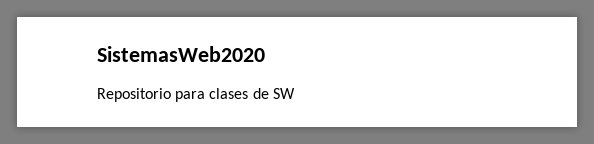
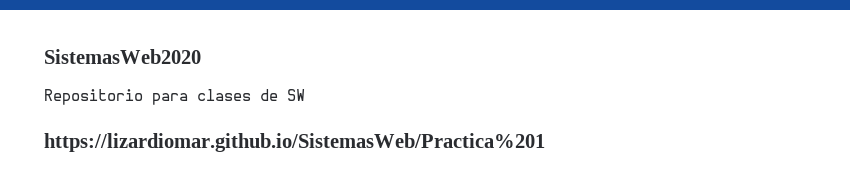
(295, 93) none -> [44,133,545,152] // https://lizardiomar.github.io/SistemasWeb/Practica%201

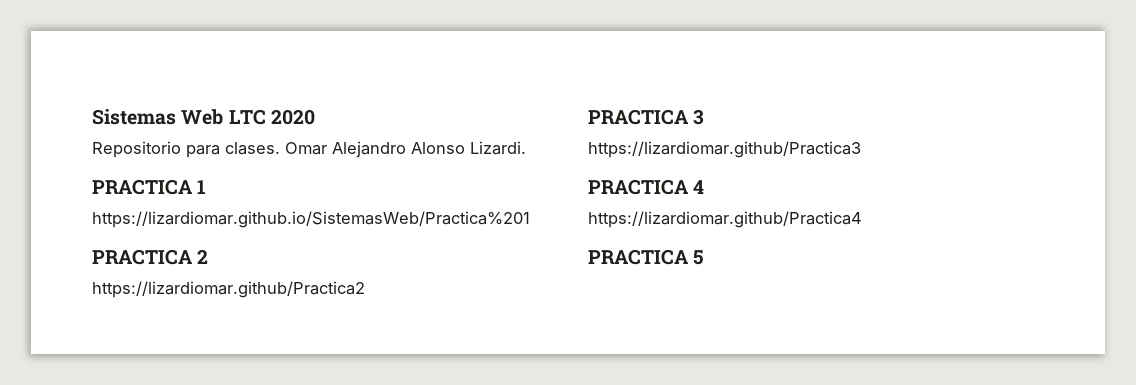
[44,49,201,64] [44,89,305,105] [44,133,545,152] SistemasWeb2020 // Repositorio para clases de SW // https://lizardiomar.github.io/SistemasWeb/Practica%201 -> [92,109,315,125] [92,141,526,158] [92,179,207,195] [92,211,530,228] [92,249,209,265] [92,281,365,298] [588,109,705,125] [588,141,861,158] [588,179,705,195] [588,211,862,228] [588,249,704,265] Sistemas Web LTC 2020 // Repositorio para clases. Omar Alejandro Alonso Lizardi. // PRACTICA 1 // https://lizardiomar.github.io/SistemasWeb/Practica%201 // PRACTICA 2 // https://lizardiomar.github/Practica2 // PRACTICA 3 // https://lizardiomar.github/Practica3 // PRACTICA 4 // https://lizardiomar.github/Practica4 // PRACTICA 5

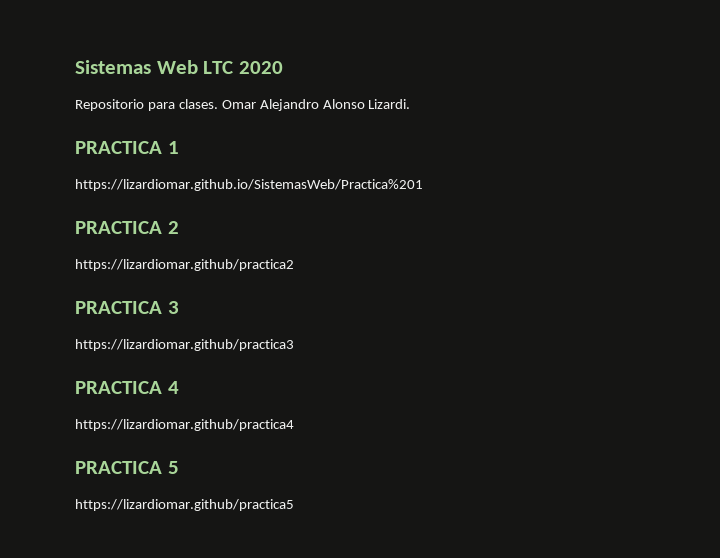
[92,281,365,298] https://lizardiomar.github/Practica2 -> [75,259,294,271] https://lizardiomar.github/practica2
[588,141,861,158] https://lizardiomar.github/Practica3 -> [75,339,294,351] https://lizardiomar.github/practica3
[588,211,862,228] https://lizardiomar.github/Practica4 -> [75,419,294,431] https://lizardiomar.github/practica4
(704, 257) none -> [75,499,294,511] // https://lizardiomar.github/practica5

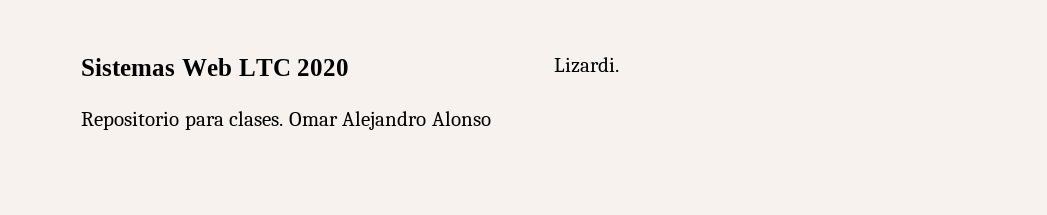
[75,141,179,154] [75,179,423,191] [75,221,179,234] [75,259,294,271] [75,301,179,314] [75,339,294,351] [75,381,179,394] [75,419,294,431] [75,461,179,474] [75,499,294,511] // PRACTICA 1 // https://lizardiomar.github.io/SistemasWeb/Practica%201 // PRACTICA 2 // https://lizardiomar.github/practica2 // PRACTICA 3 // https://lizardiomar.github/practica3 // PRACTICA 4 // https://lizardiomar.github/practica4 // PRACTICA 5 // https://lizardiomar.github/practica5 -> (619, 65) none

